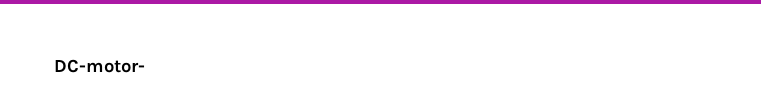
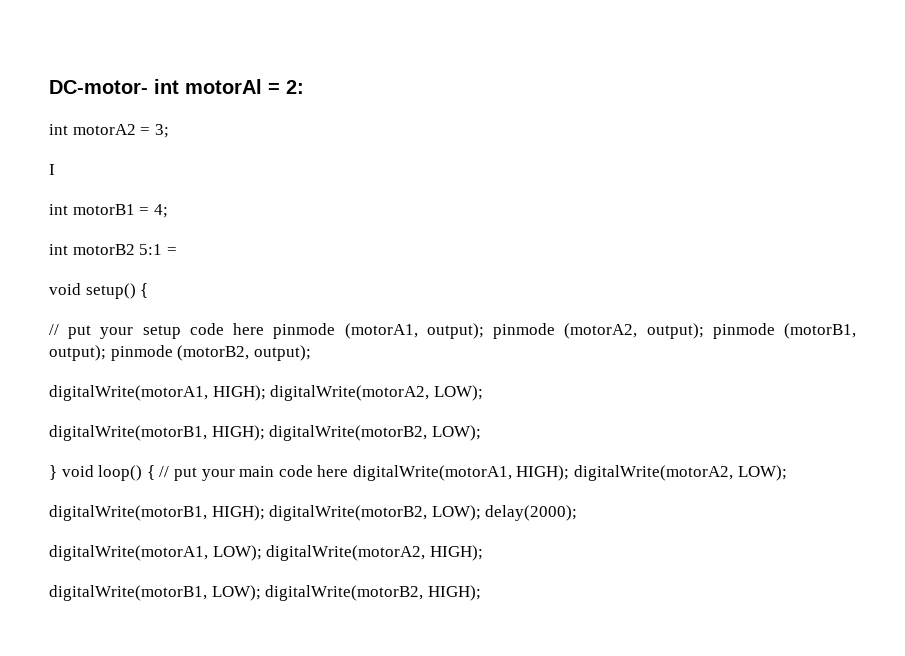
(145, 66) none -> [154,79,304,94] [49,124,169,138] [49,164,55,175] [49,204,168,218] [49,244,177,255] [49,283,149,299] [49,323,856,339] [49,345,311,361] [49,385,483,401] [49,425,481,441] [49,465,787,481] [49,505,578,521] [49,545,483,561] [49,585,481,601] int motorAl = 2: // int motorA2 = 3; // I // int motorB1 = 4; // int motorB2 5:1 = // void setup() { // // put your setup code here pinmode (motorA1, output); pinmode (motorA2, output); pinmode (motorB1, output); pinmode (motorB2, output); // digitalWrite(motorA1, HIGH); digitalWrite(motorA2, LOW); // digitalWrite(motorB1, HIGH); digitalWrite(motorB2, LOW); // } void loop() { // put your main code here digitalWrite(motorA1, HIGH); digitalWrite(motorA2, LOW); // digitalWrite(motorB1, HIGH); digitalWrite(motorB2, LOW); delay(2000); // digitalWrite(motorA1, LOW); digitalWrite(motorA2, HIGH); // digitalWrite(motorB1, LOW); digitalWrite(motorB2, HIGH);

